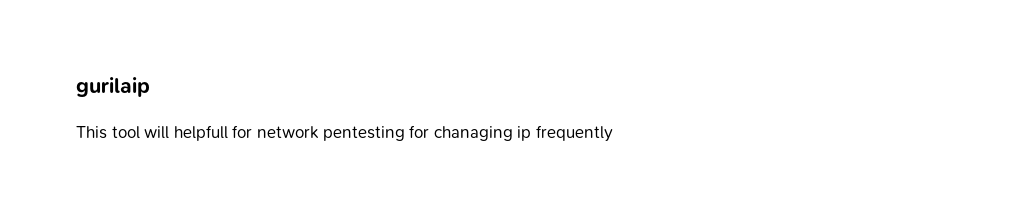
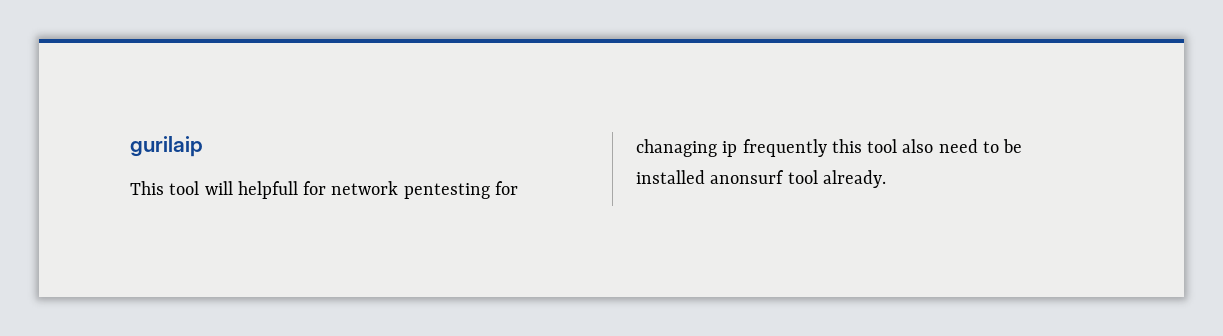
(613, 133) none -> [831,139,1023,153] [636,170,886,188] this tool also need to be installed anonsurf tool already.

